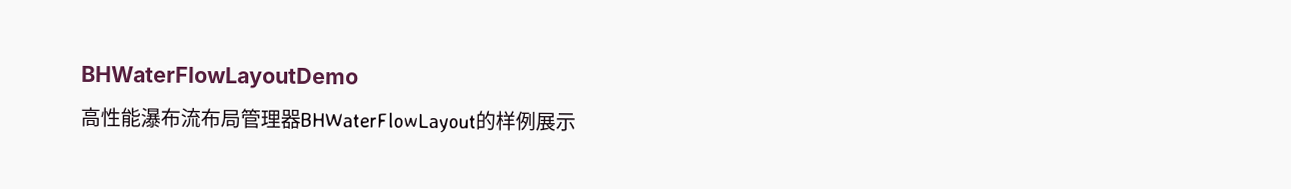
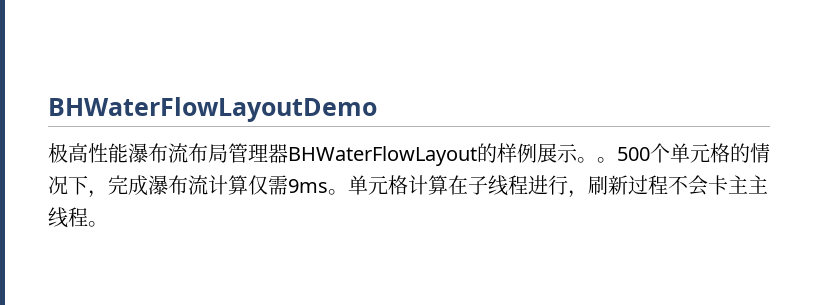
(359, 77) none -> [48,143,68,163] 极
(576, 122) none -> [577,143,770,163] [48,175,768,198] [48,207,108,228] 。。500个单元格的情况下，完成瀑布流计算仅需9ms。单元格计算在子线程进行，刷新过程不会卡主主线程。

